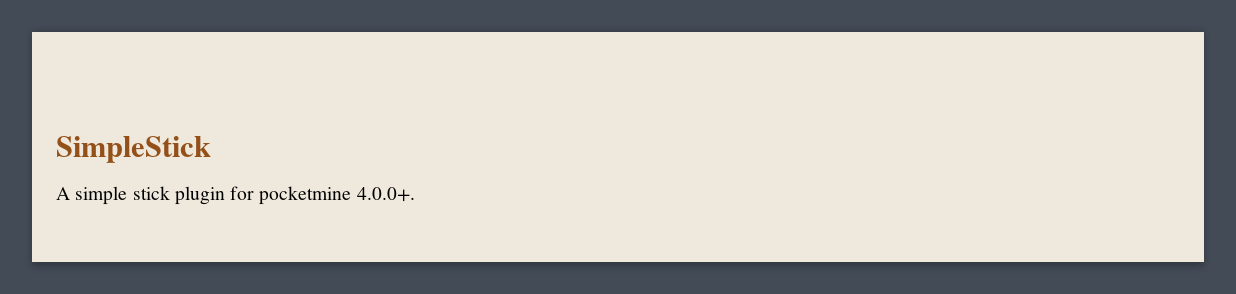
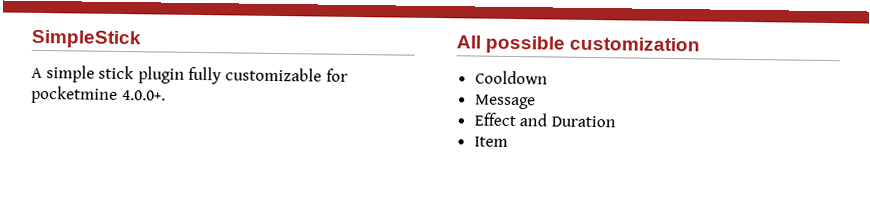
(225, 195) none -> [188,66,322,85] fully customizable
(415, 194) none -> [456,35,701,54] [474,70,548,85] [474,94,536,110] [473,112,616,128] [473,136,508,147] // All possible customization // Cooldown // Message // Effect and Duration // Item

